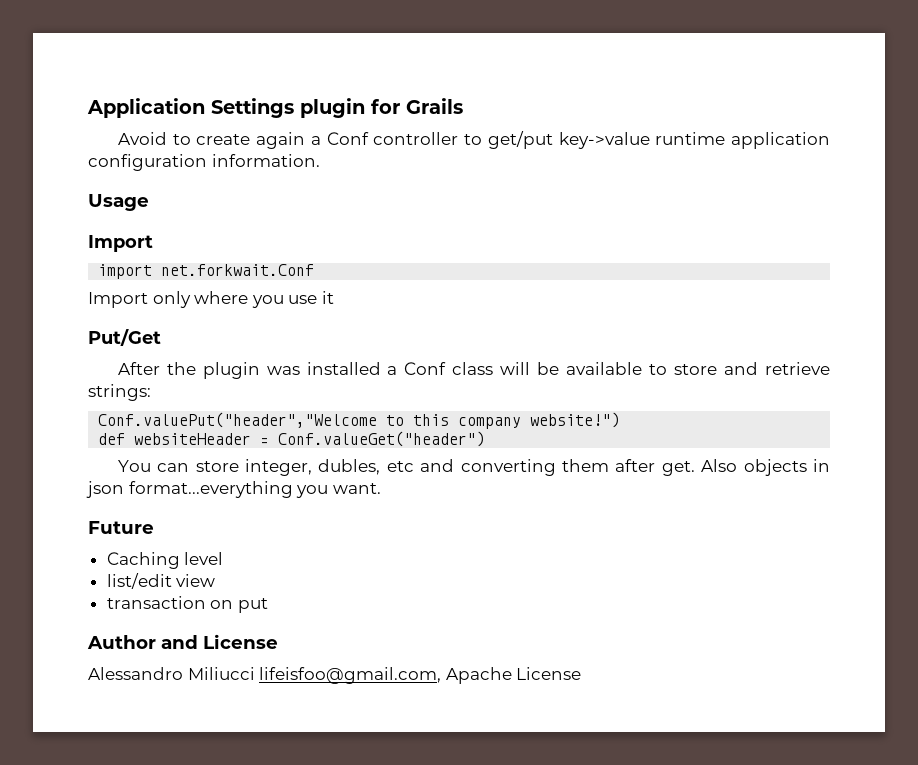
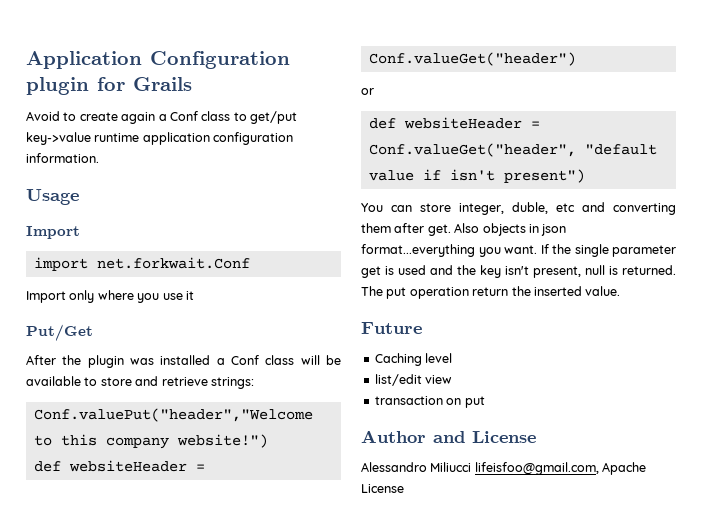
[211,98,294,118] Settings -> [150,51,290,69] Configuration
[373,132,459,145] controller -> [201,111,231,121] class
(486, 439) none -> [361,88,374,95] [368,117,540,129] [368,143,657,157] [368,169,585,183] // or // def websiteHeader = Conf.valueGet("header", "default value if isn't present")
[318,459,381,475] dubles, -> [512,202,548,214] duble,
(381, 488) none -> [540,244,676,257] [361,265,676,278] [361,286,621,299] If the single parameter get is used and the key isn't present, null is returned. The put operation return the inserted value.

